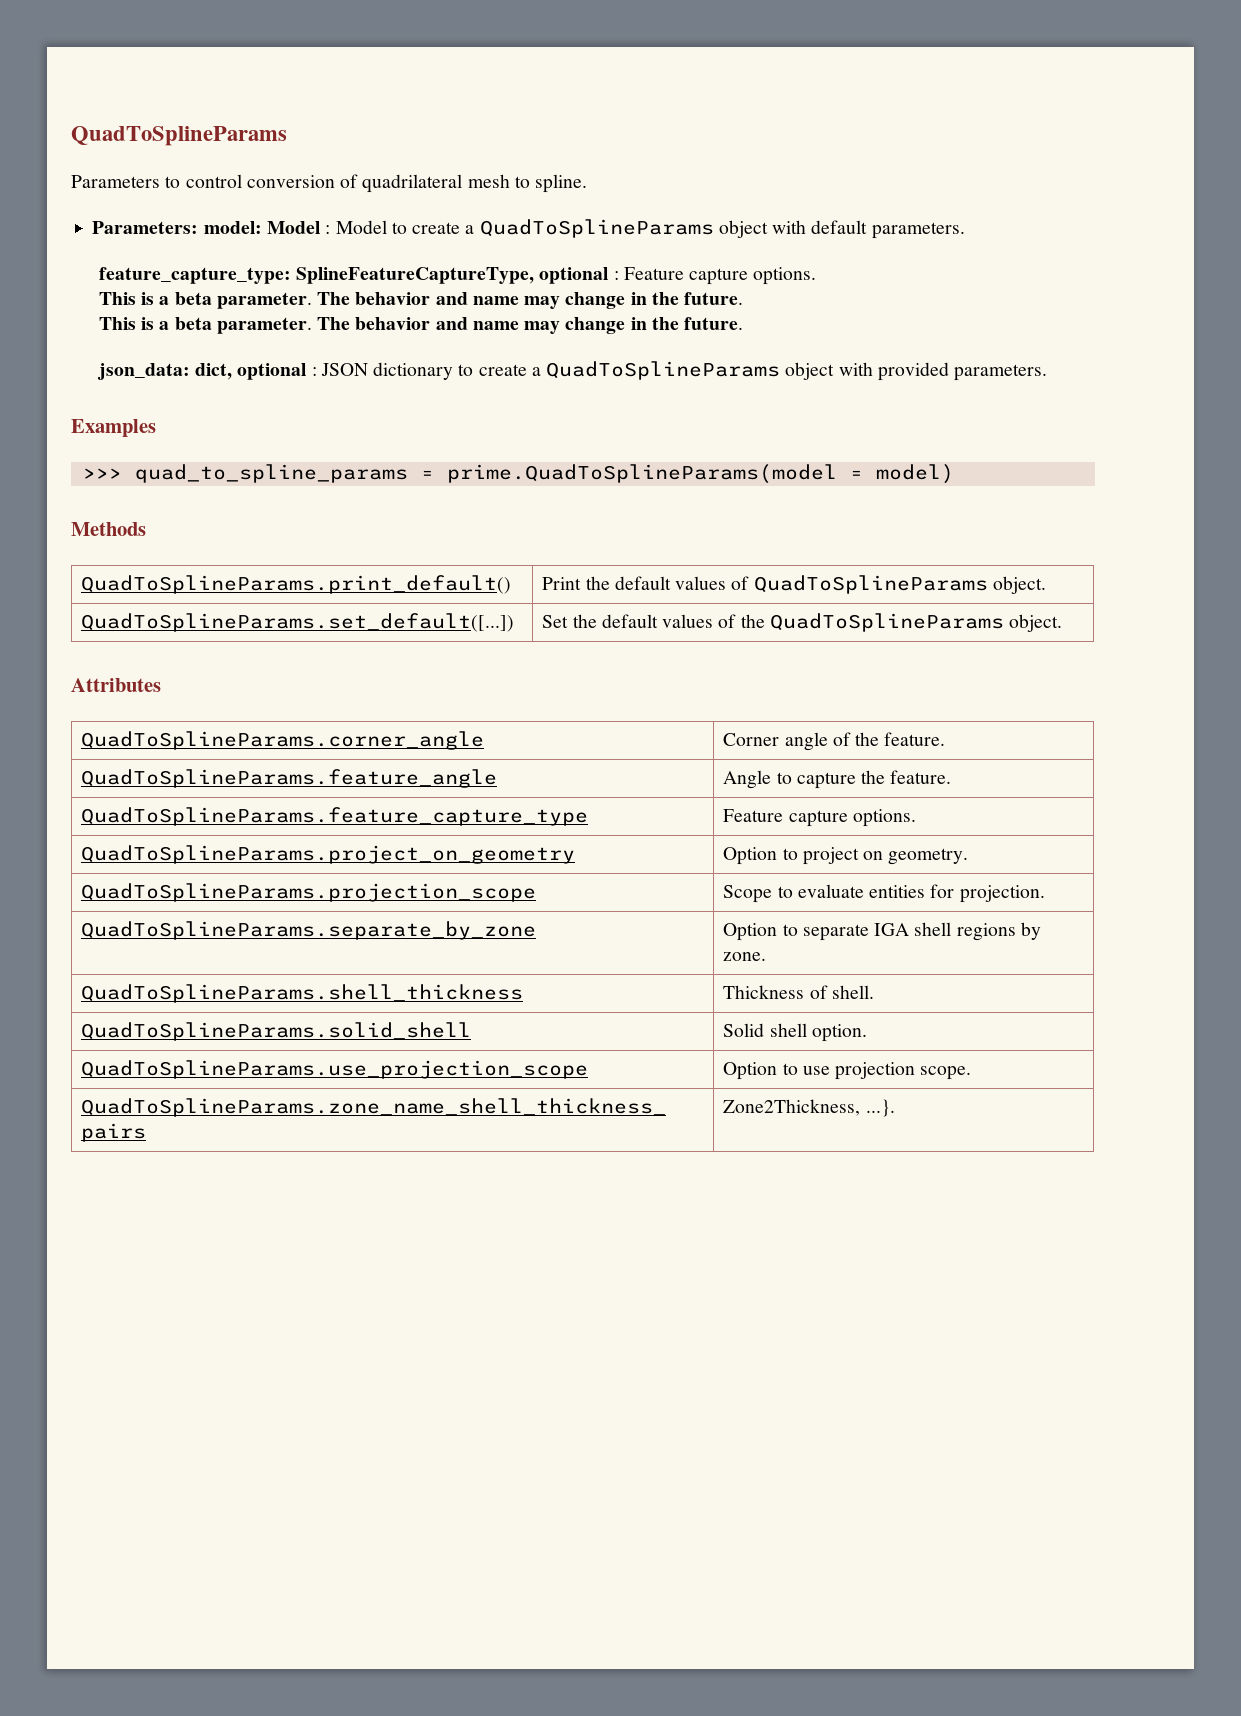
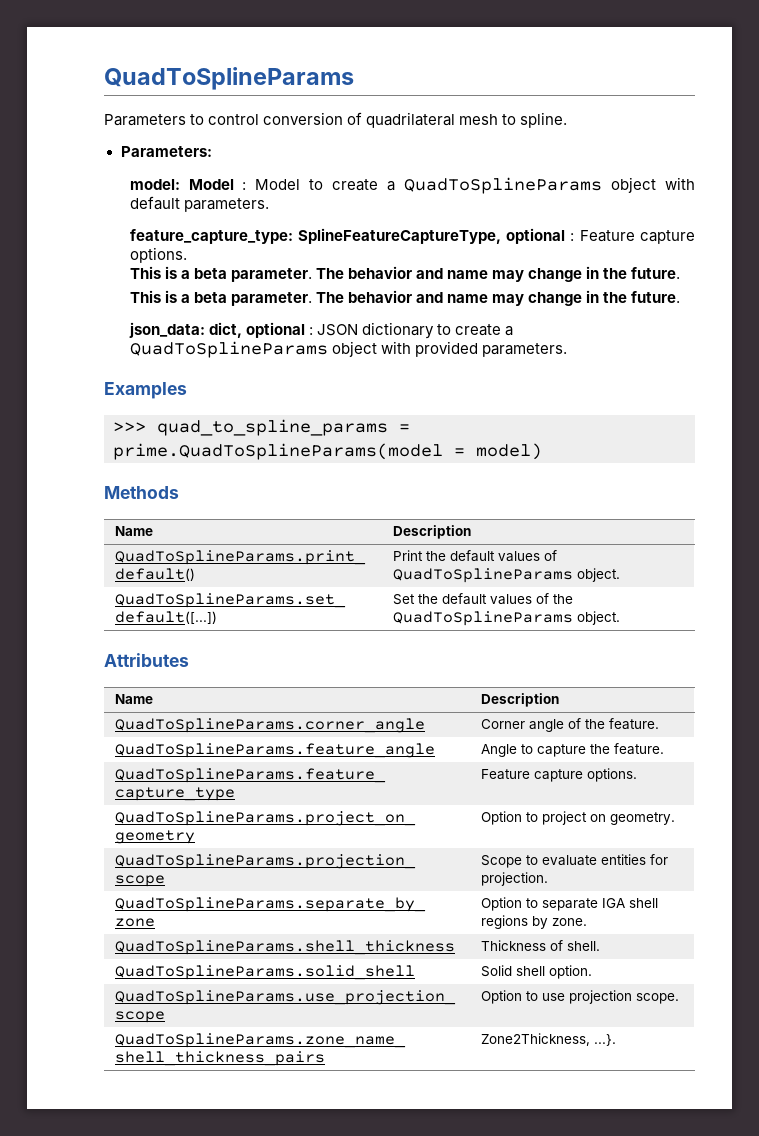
(199, 227) none -> (212, 151) //
(146, 529) none -> [115,526,154,536] [393,525,472,539] // Name | Description
(161, 685) none -> [115,694,154,704] [481,693,560,707] // Name | Description

